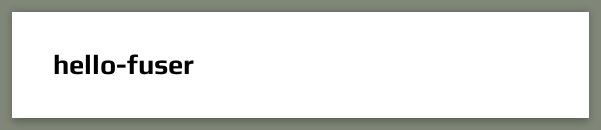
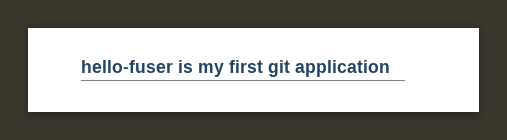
(194, 64) none -> [178,60,390,77] is my first git application

